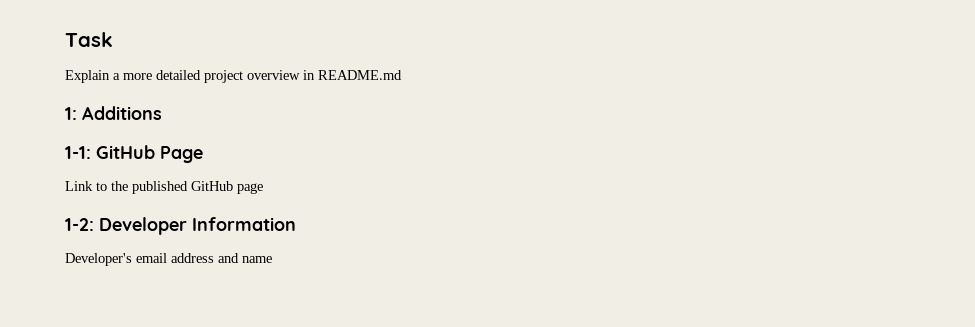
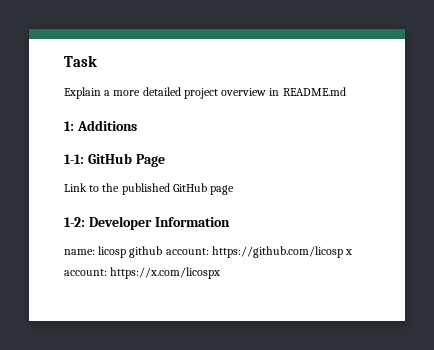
[65,253,272,266] Developer's email address and name -> [64,246,353,258] [64,267,221,279] name: licosp github account: https://github.com/licosp x account: https://x.com/licospx

